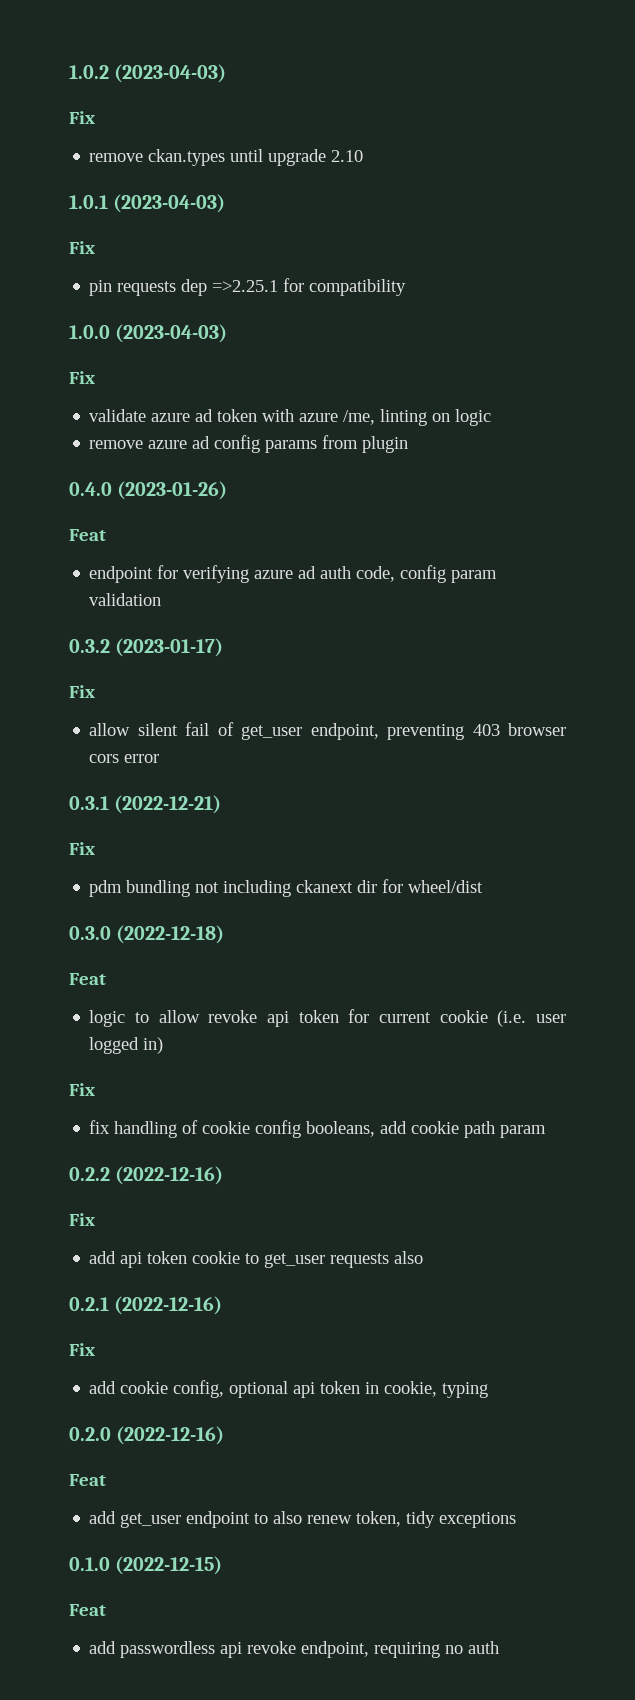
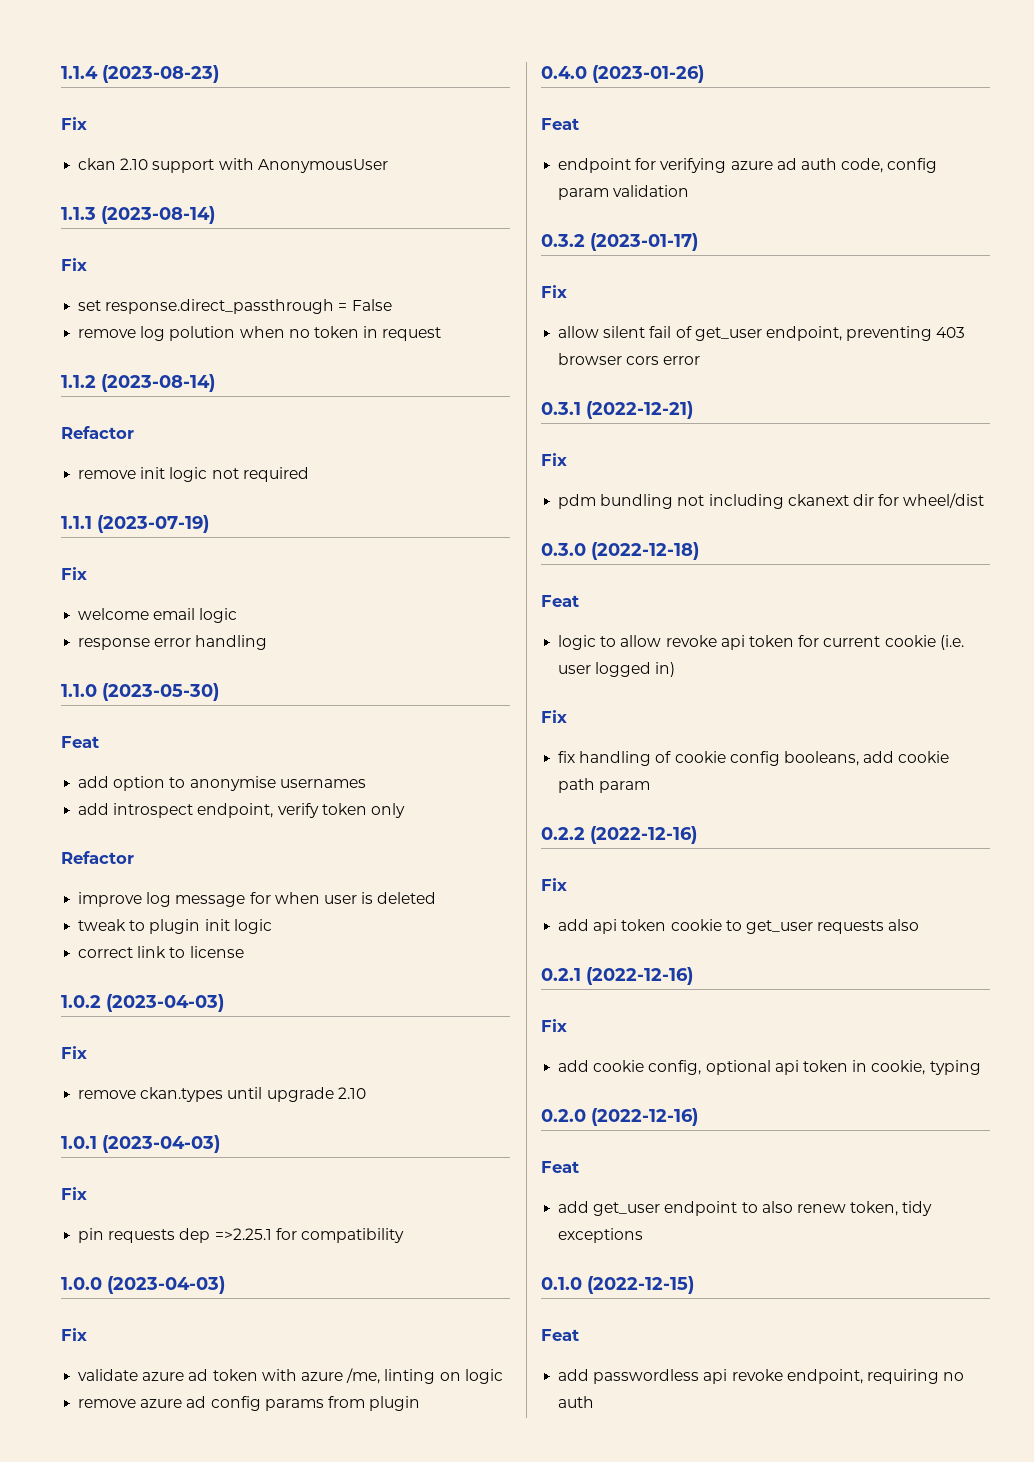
(69, 72) none -> [61,65,219,83] [61,117,87,130] [78,158,388,173] [61,206,215,224] [61,258,87,271] [78,299,392,314] [78,326,442,341] [61,374,215,392] [61,426,134,439] [78,467,309,482] [61,515,209,533] [61,567,87,580] [78,608,238,623] [78,635,268,650] [61,683,219,701] [61,736,99,748] [78,776,366,791] [78,803,405,818] [61,851,134,864] [78,892,437,907] [78,919,272,934] [78,946,244,958] 1.1.4 (2023-08-23) // Fix // ckan 2.10 support with AnonymousUser // 1.1.3 (2023-08-14) // Fix // set response.direct_passthrough = False // remove log polution when no token in request // 1.1.2 (2023-08-14) // Refactor // remove init logic not required // 1.1.1 (2023-07-19) // Fix // welcome email logic // response error handling // 1.1.0 (2023-05-30) // Feat // add option to anonymise usernames // add introspect endpoint, verify token only // Refactor // improve log message for when user is deleted // tweak to plugin init logic // correct link to license //

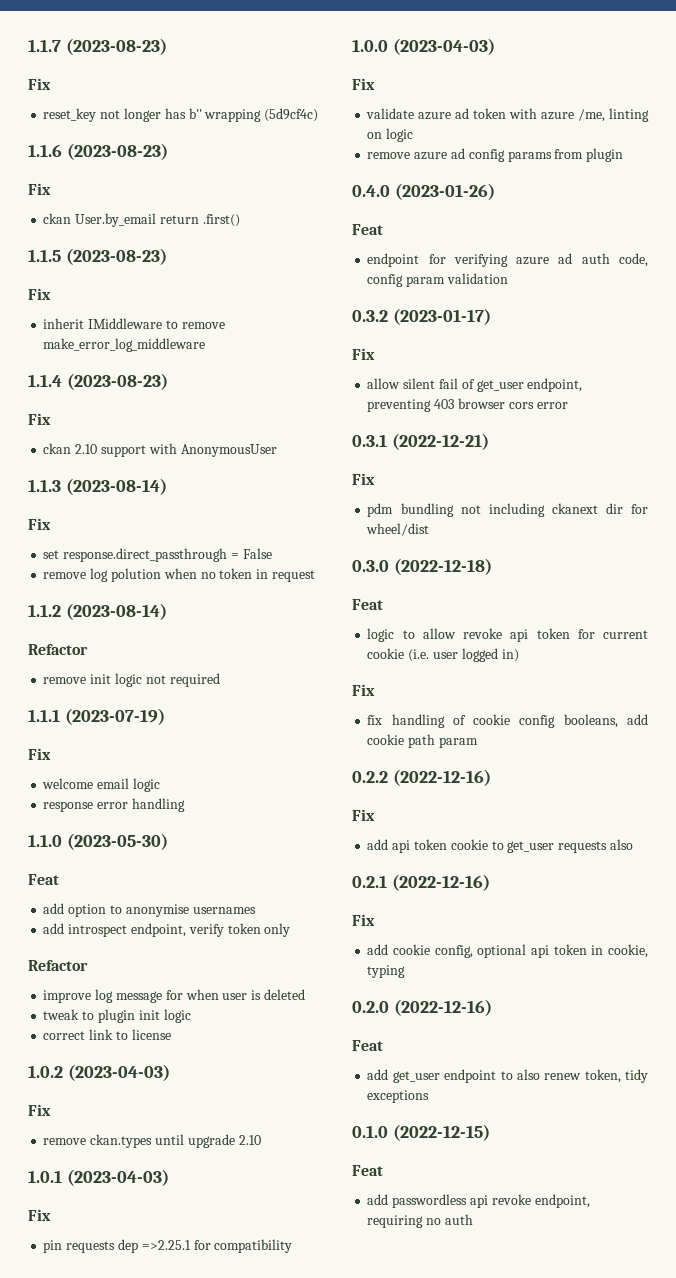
(61, 72) none -> [28,38,167,55] [28,78,51,90] [43,108,319,122] [28,143,168,160] [28,183,51,195] [43,213,240,227] [28,248,167,265] [28,288,51,300] [43,318,225,329] [43,338,206,352] 1.1.7 (2023-08-23) // Fix // reset_key not longer has b'' wrapping (5d9cf4c) // 1.1.6 (2023-08-23) // Fix // ckan User.by_email return .first() // 1.1.5 (2023-08-23) // Fix // inherit IMiddleware to remove make_error_log_middleware //

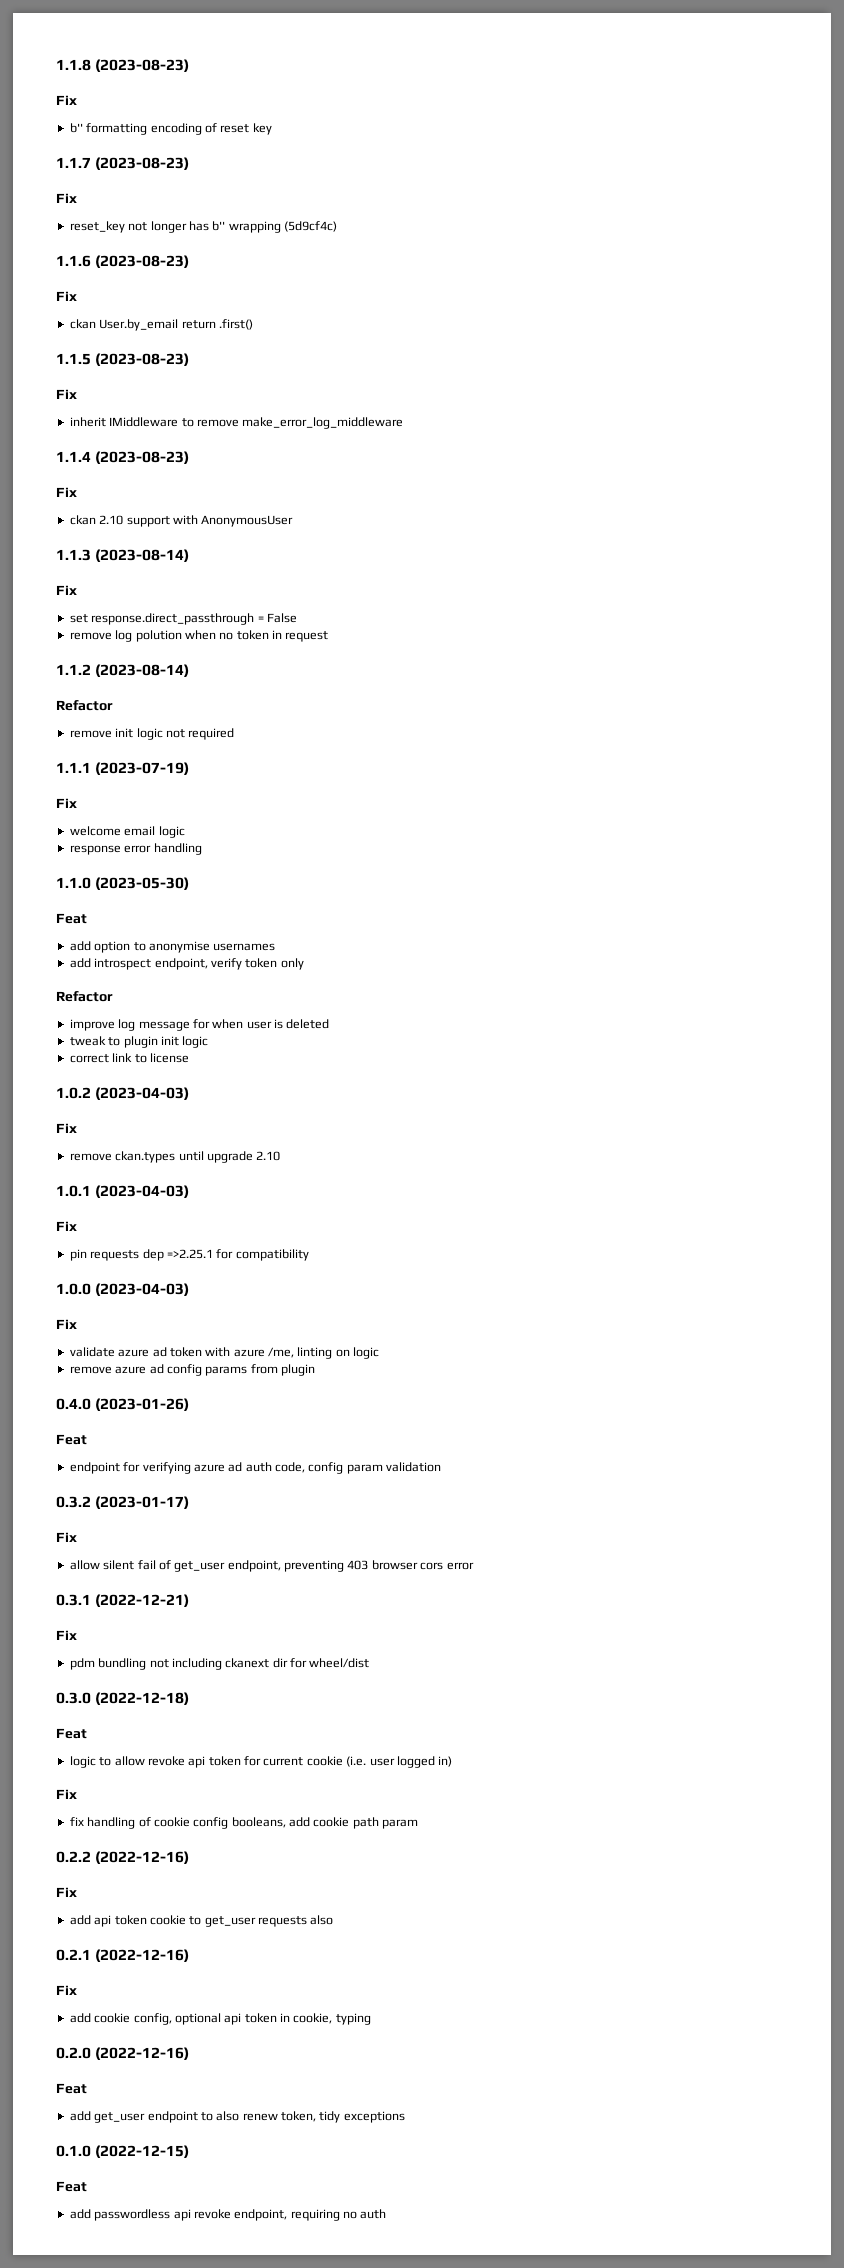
(28, 45) none -> [56,59,190,72] [56,95,77,105] [69,123,272,135] 1.1.8 (2023-08-23) // Fix // b'' formatting encoding of reset key //

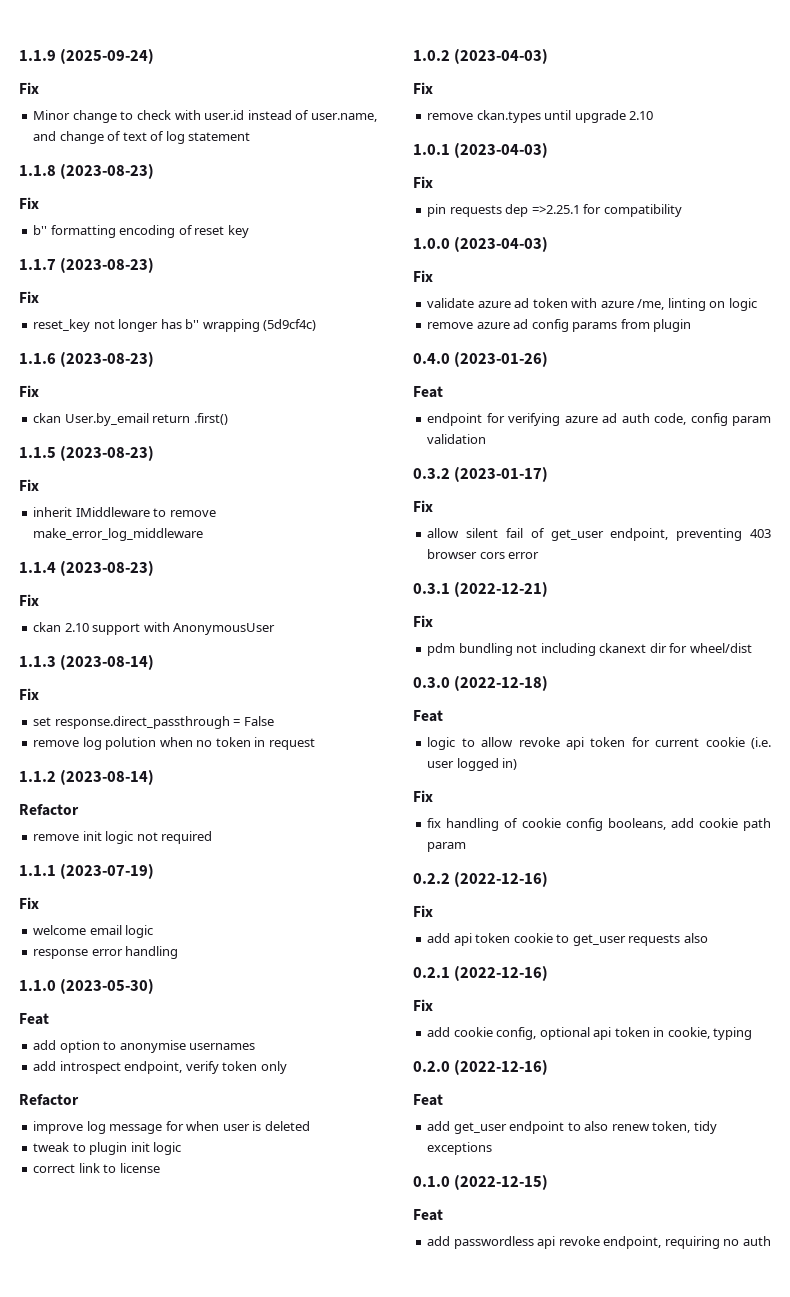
(56, 65) none -> [19,48,155,64] [19,82,39,94] [33,110,377,123] [33,131,251,144] 1.1.9 (2025-09-24) // Fix // Minor change to check with user.id instead of user.name, and change of text of log statement //

